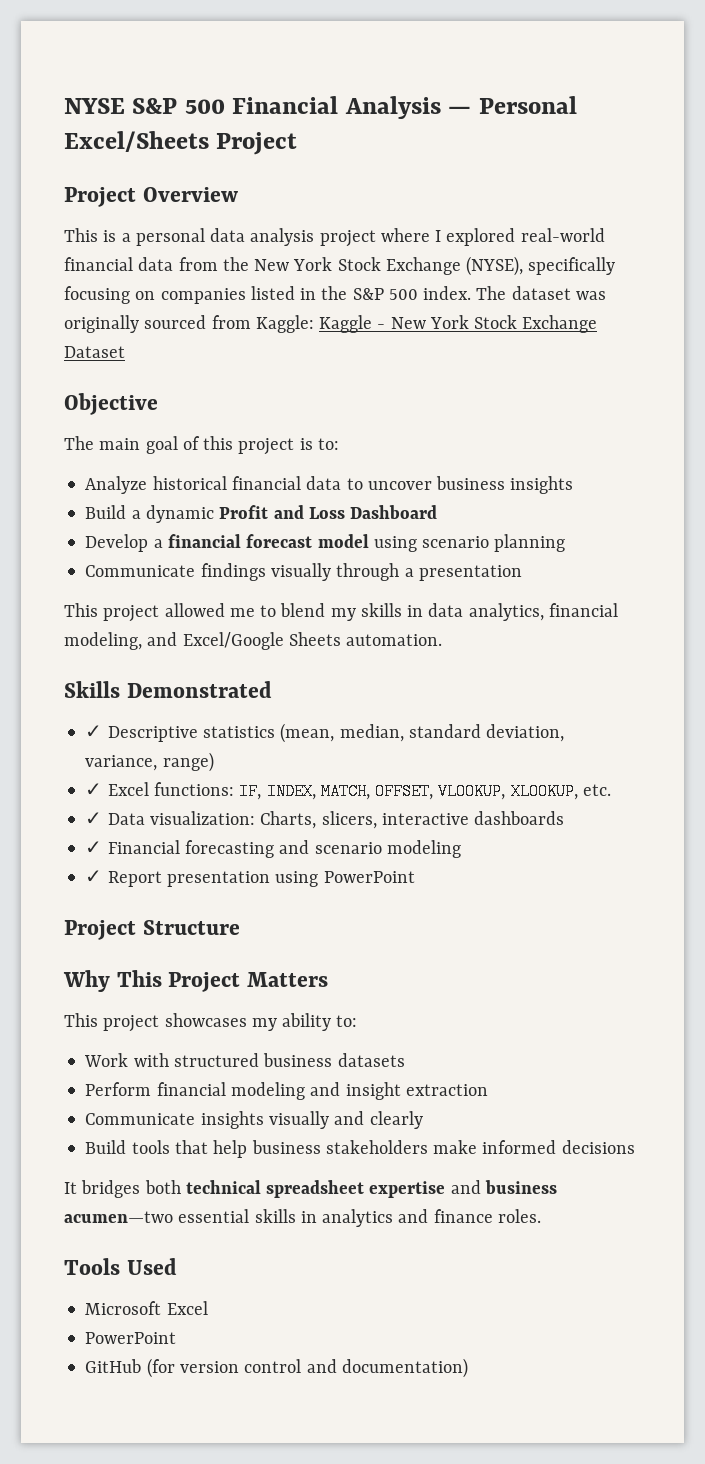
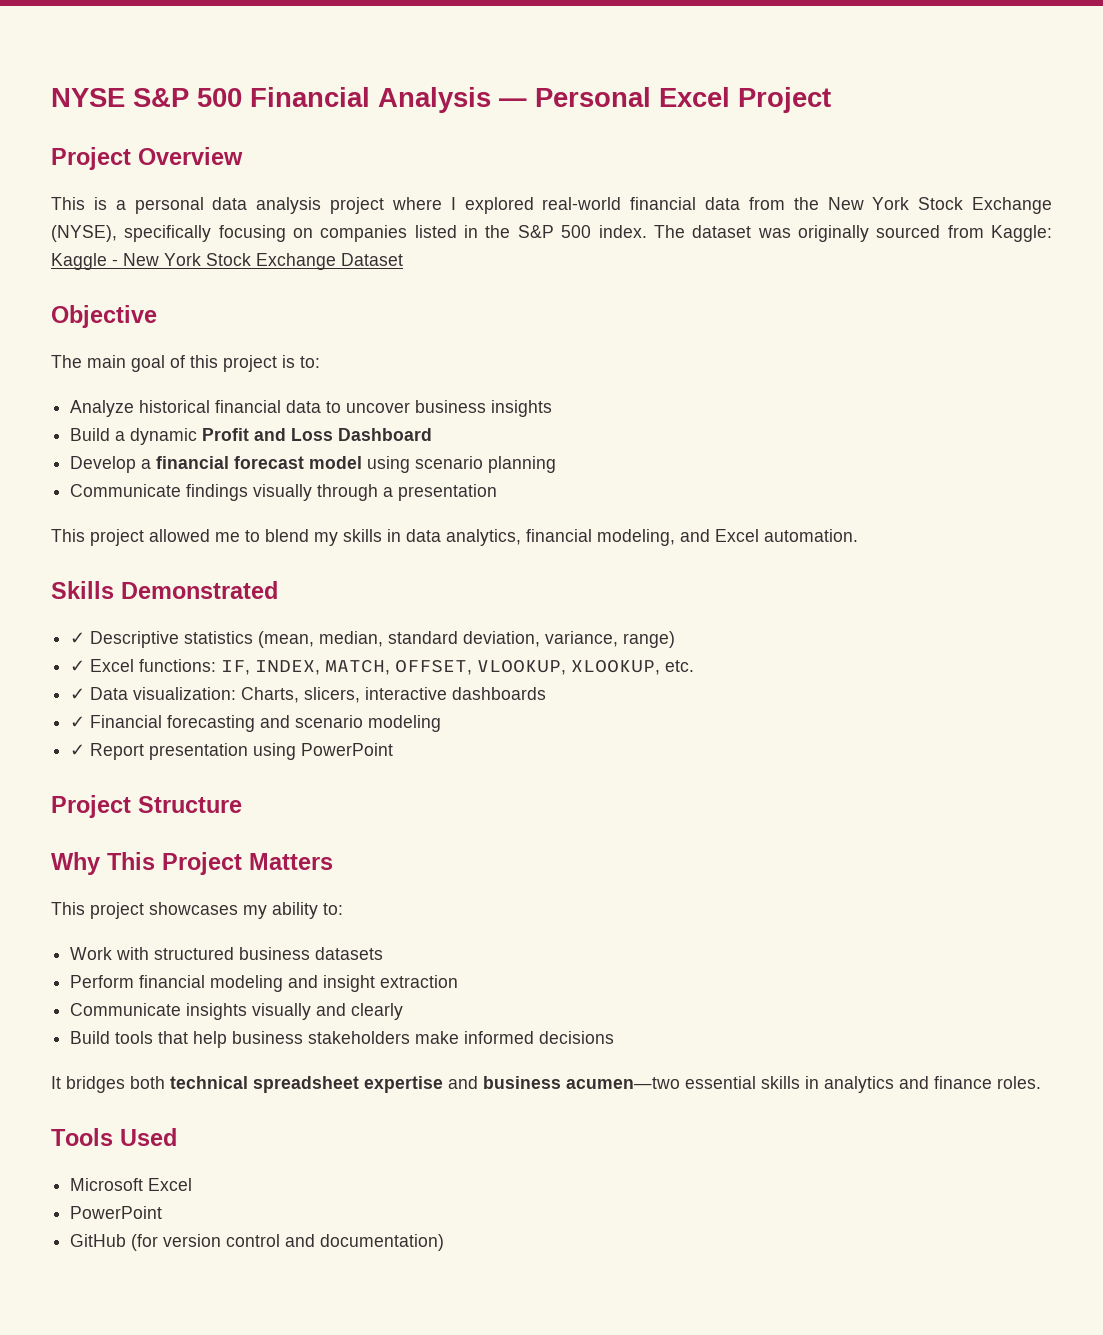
[64,131,209,152] Excel/Sheets -> [659,87,730,107] Excel
[182,632,341,650] Excel/Google Sheets -> [715,529,759,542] Excel

